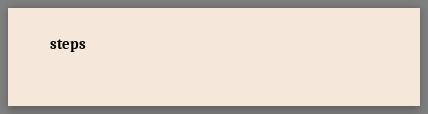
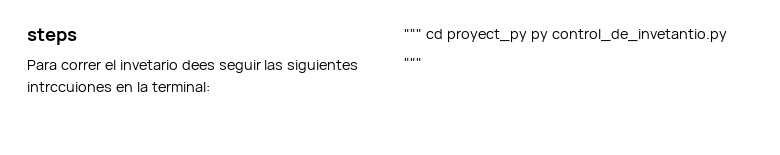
(86, 45) none -> [27,60,359,73] [27,82,210,92] [404,29,727,42] [404,58,422,68] // Para correr el invetario dees seguir las siguientes intrccuiones en la terminal: // """ cd proyect_py py control_de_invetantio.py // """

